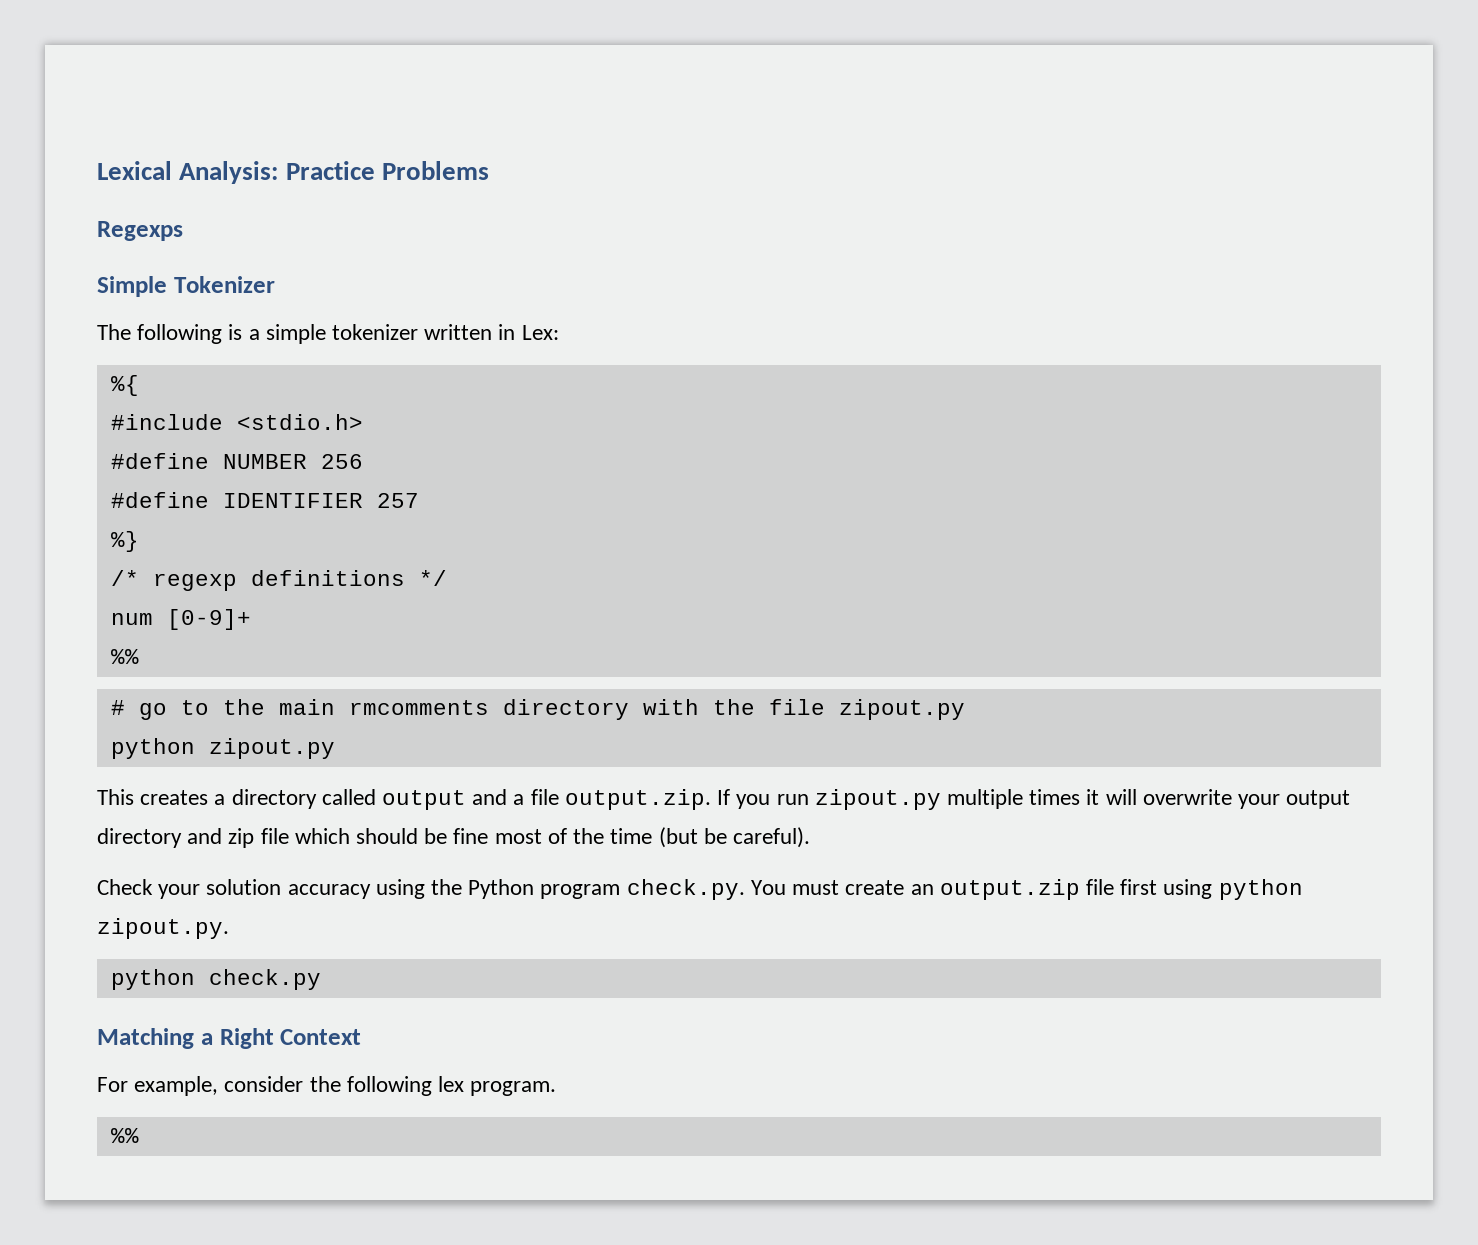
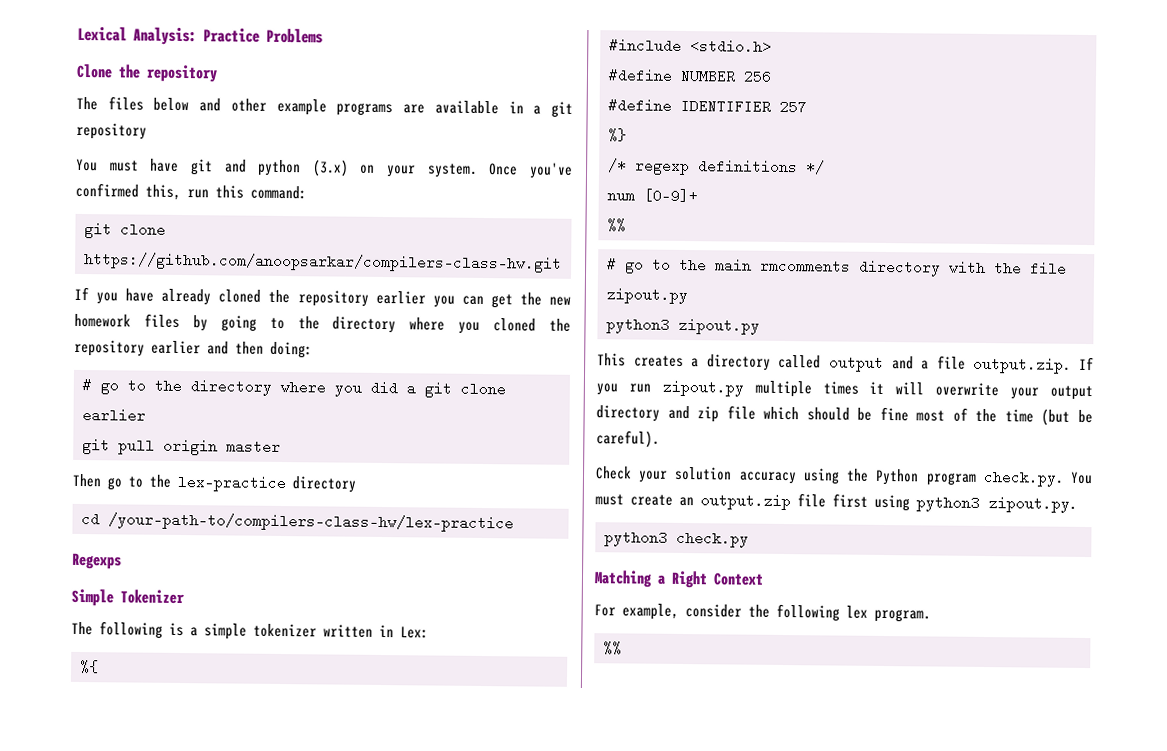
(489, 170) none -> [76,63,218,83] [76,96,573,118] [76,122,147,140] [76,158,573,179] [75,182,307,200] [84,222,166,239] [84,252,562,273] [74,286,571,309] [74,313,571,334] [74,339,313,359] [82,378,506,398] [82,408,146,423] [82,439,281,456] [72,473,356,493] [81,512,514,533] // Clone the repository // The files below and other example programs are available in a git repository // You must have git and python (3.x) on your system. Once you've confirmed this, run this command: // git clone https://github.com/anoopsarkar/compilers-class-hw.git // If you have already cloned the repository earlier you can get the new homework files by going to the directory where you cloned the repository earlier and then doing: // # go to the directory where you did a git clone earlier // git pull origin master // Then go to the lex-practice directory // cd /your-path-to/compilers-class-hw/lex-practice
[110,738,195,759] python -> [606,317,670,334] python3
[1218,879,1303,900] python -> [916,495,980,512] python3
[110,969,195,990] python -> [604,530,668,547] python3

